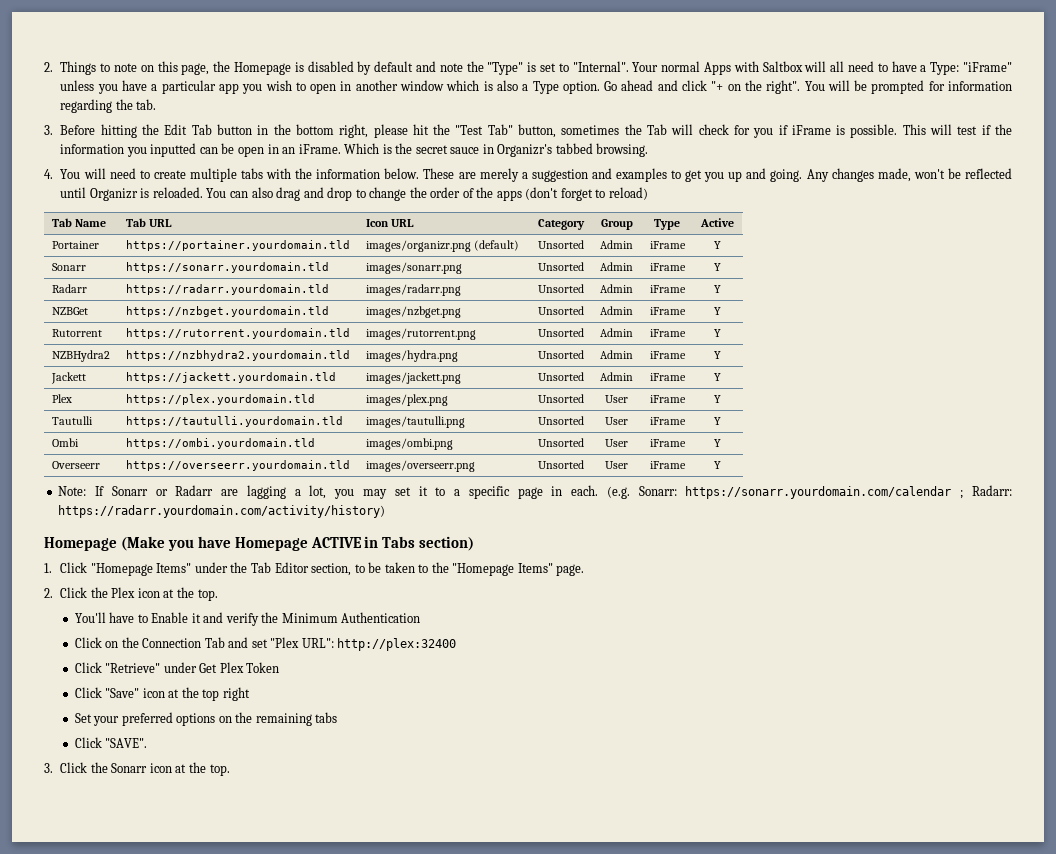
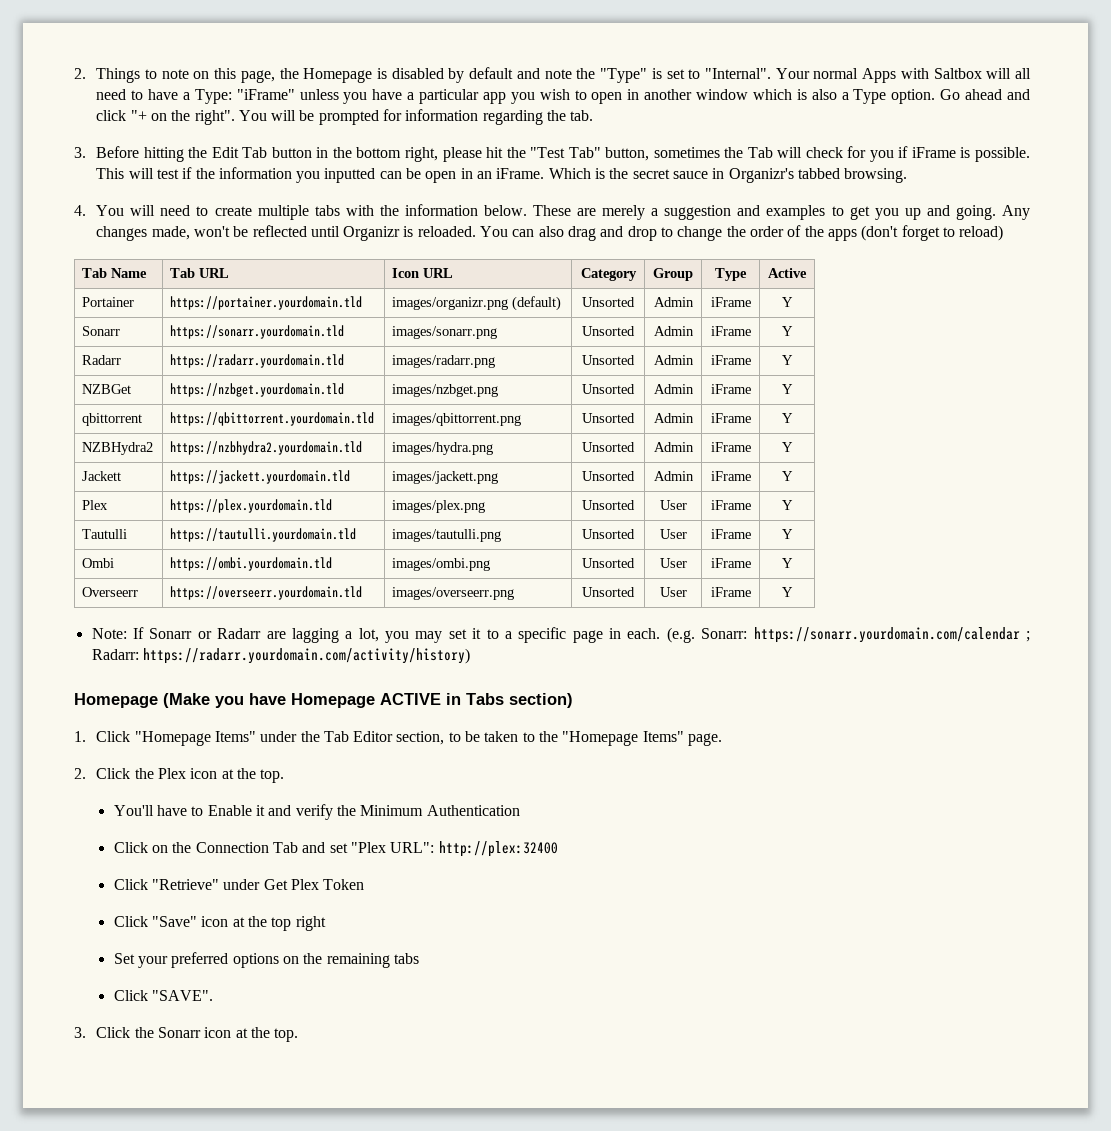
[51,329,102,337] [125,328,350,339] [365,328,476,340] Rutorrent | https://rutorrent.yourdomain.tld | images/rutorrent.png -> [82,413,143,426] [170,412,375,426] [392,413,522,426] qbittorrent | https://qbittorrent.yourdomain.tld | images/qbittorrent.png

